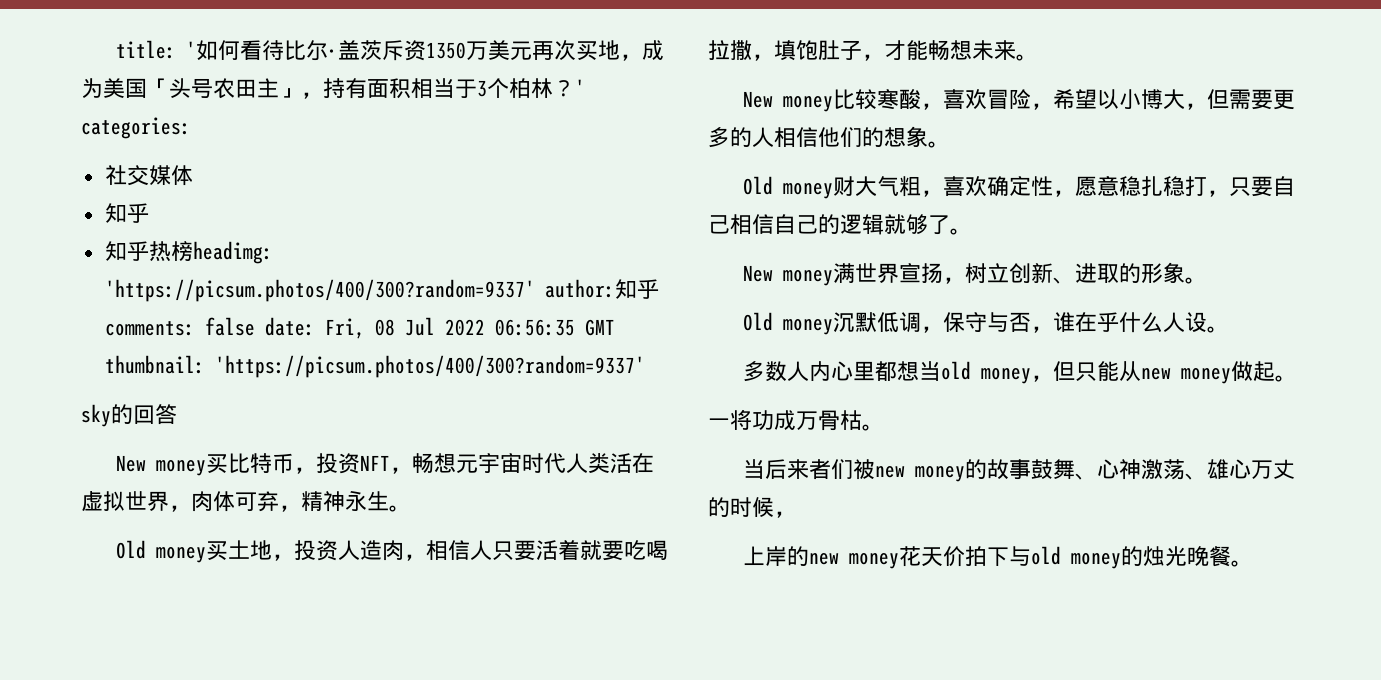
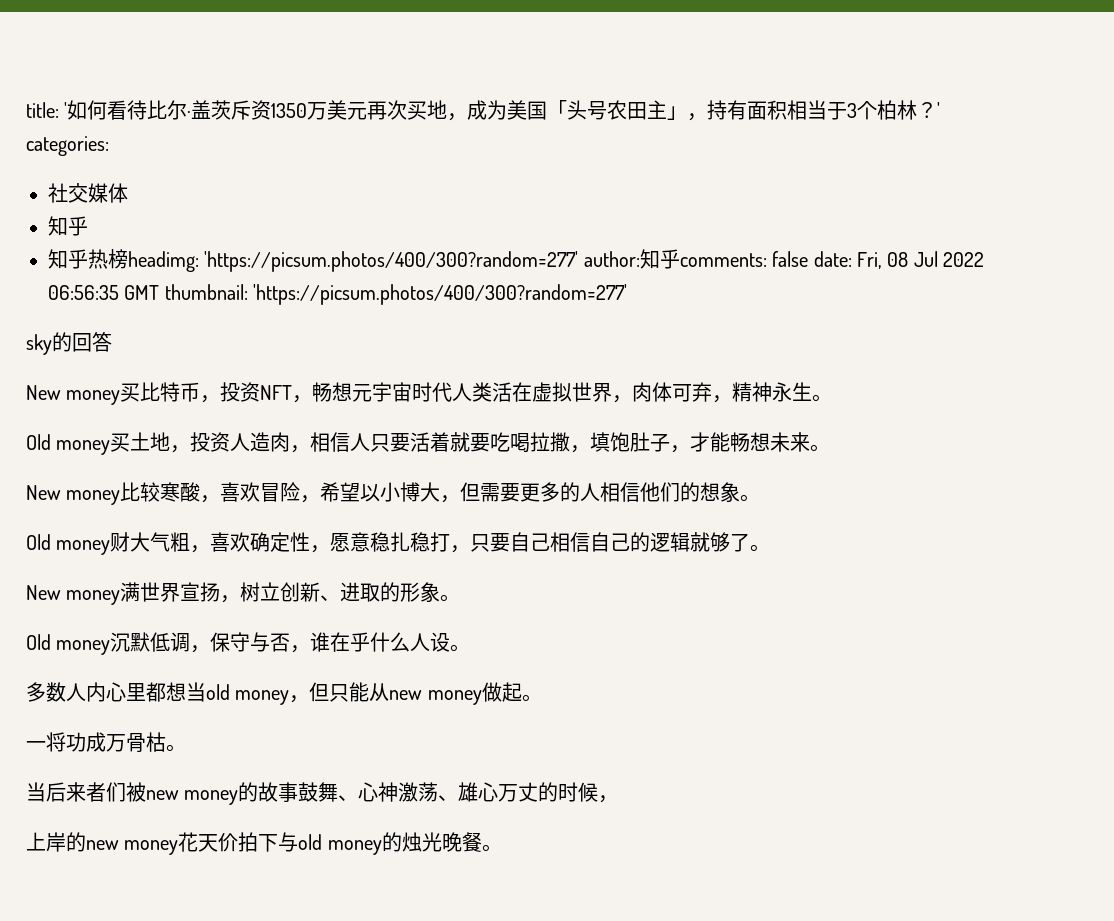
[104,279,535,302] 'https://picsum.photos/400/300?random=9337' -> [204,251,579,272] 'https://picsum.photos/400/300?random=277'
[214,355,645,378] 'https://picsum.photos/400/300?random=9337' -> [253,284,628,305] 'https://picsum.photos/400/300?random=277'

